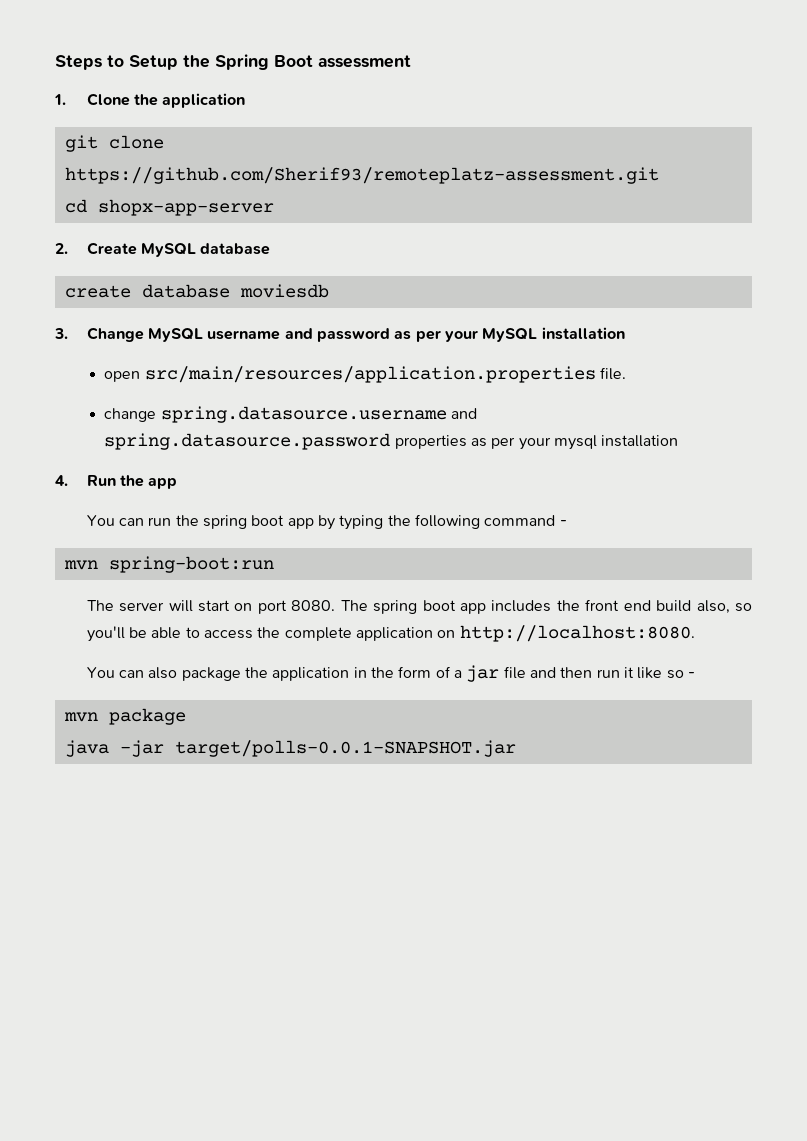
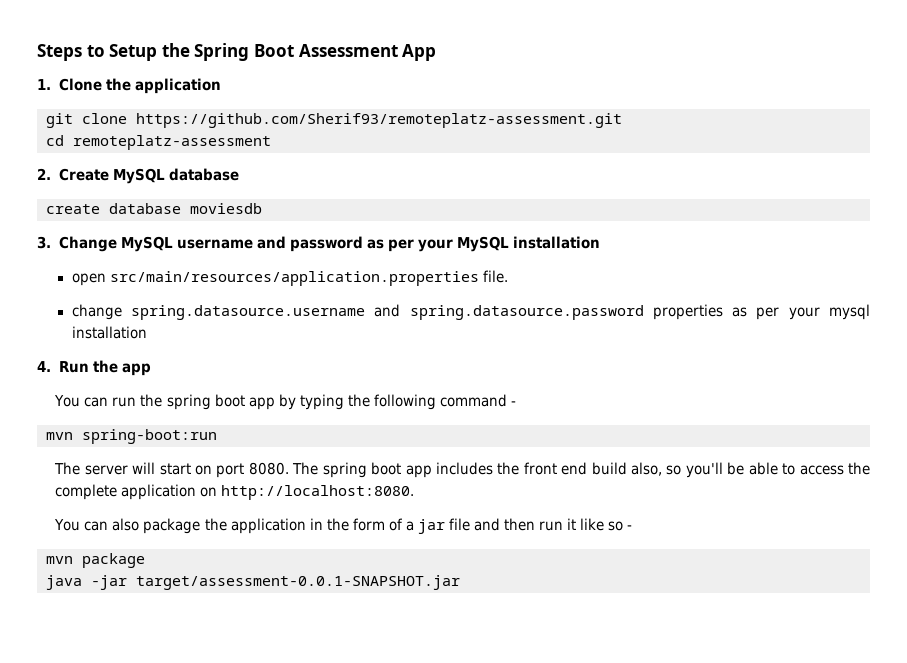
[318,55,411,68] assessment -> [298,44,437,61] Assessment App
[97,199,274,216] shopx-app-server -> [73,135,271,150] remoteplatz-assessment
[174,740,516,757] target/polls-0.0.1-SNAPSHOT.jar -> [136,575,460,590] target/assessment-0.0.1-SNAPSHOT.jar

